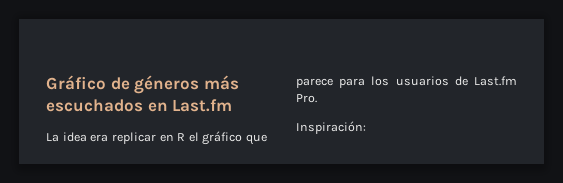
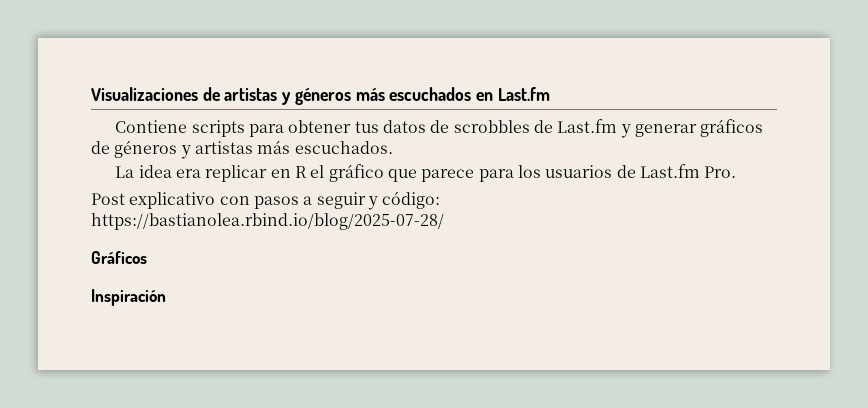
[46,75,130,90] Gráfico de -> [91,87,292,105] Visualizaciones de artistas y
(233, 105) none -> [115,119,764,138] [91,140,393,159] // Contiene scripts para obtener tus datos de scrobbles de Last.fm y generar gráficos de géneros y artistas más escuchados.
[296,121,366,134] Inspiración: -> [91,191,441,210] [91,213,444,230] [91,251,147,264] [91,289,166,306] Post explicativo con pasos a seguir y código: https://bastianolea.rbind.io/blog/2025-07-28/ // Gráficos // Inspiración

